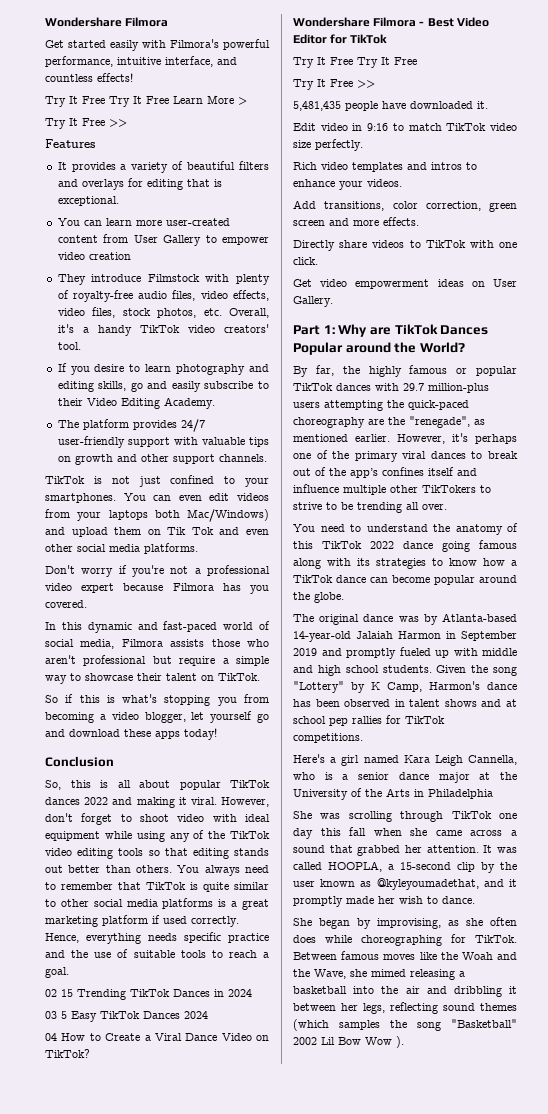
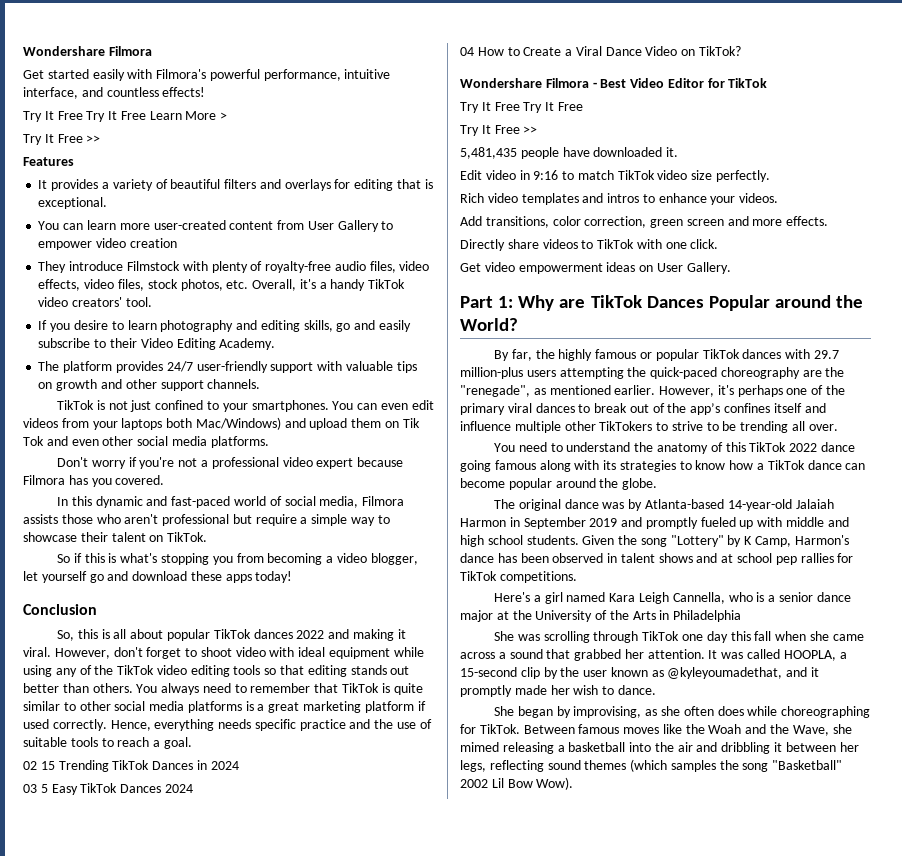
[365,1036,404,1048] Wow ). -> [536,777,574,790] Wow).

